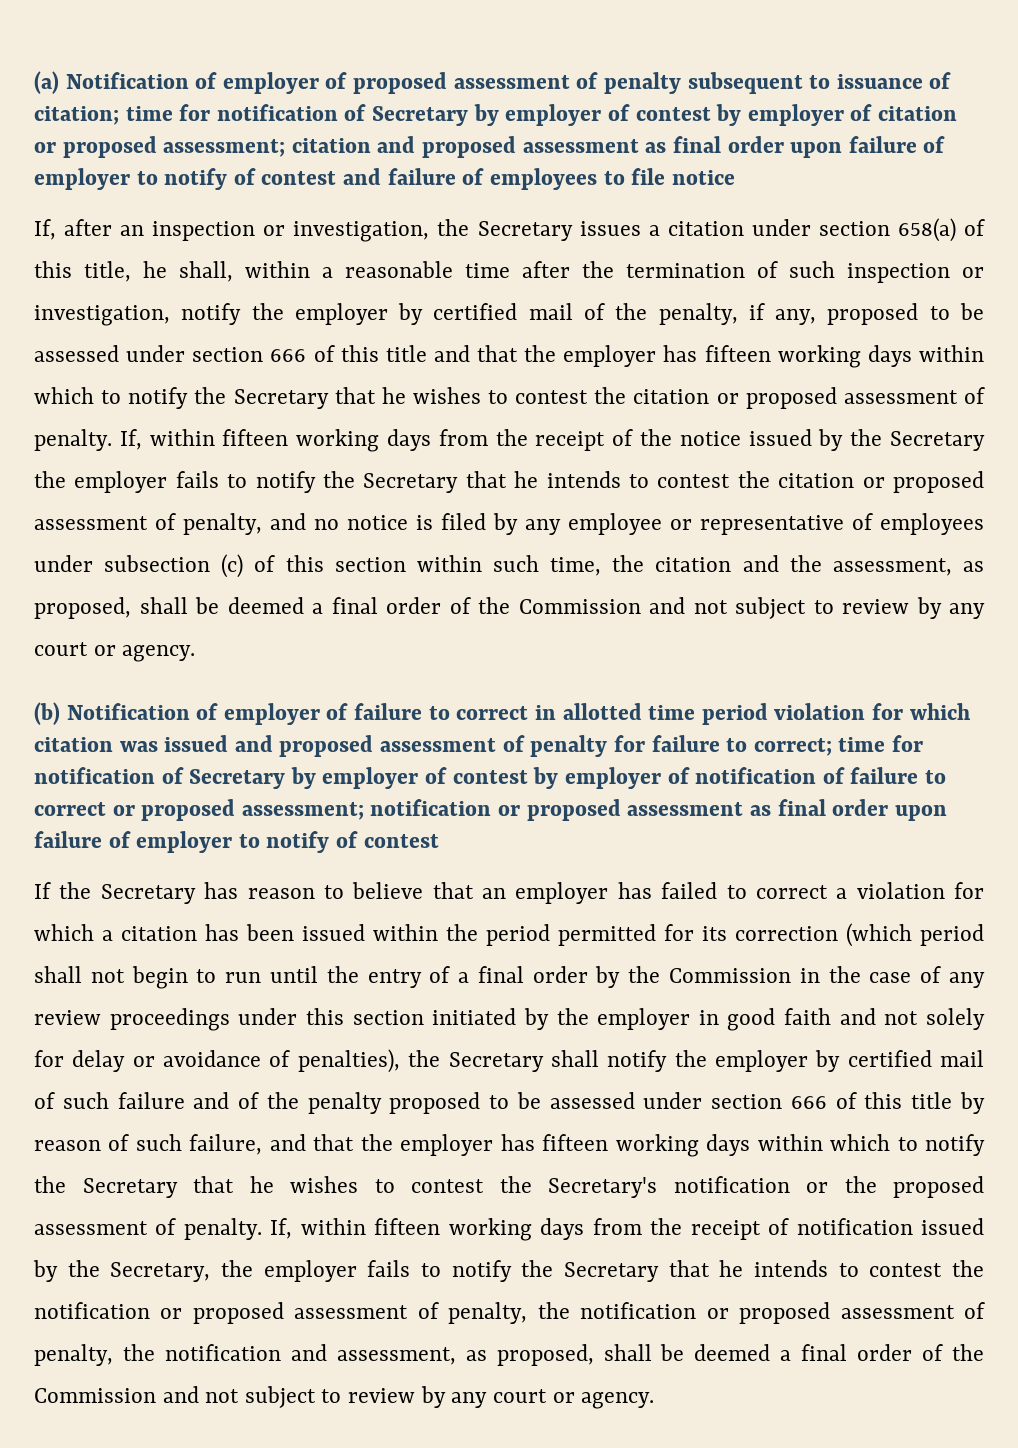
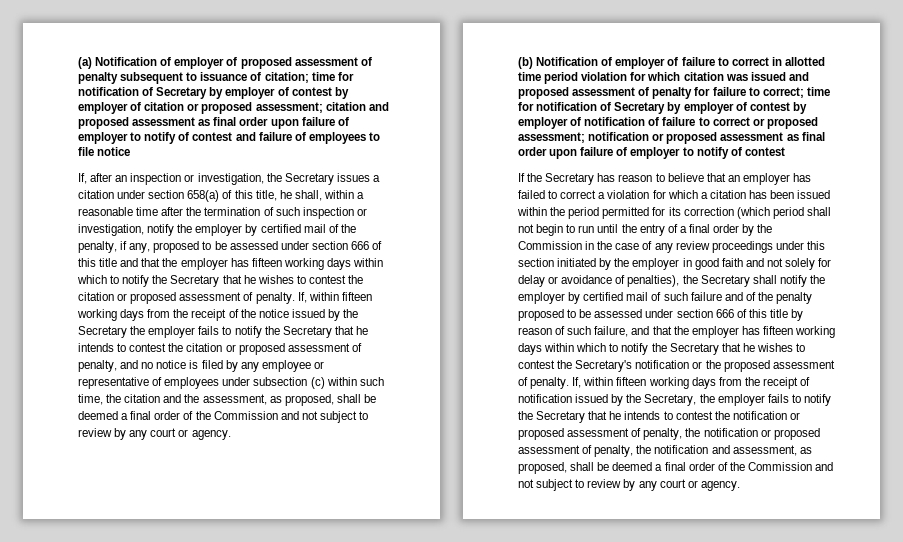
[254,555,406,572] of this section -> (325, 383) none

